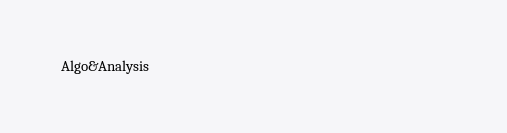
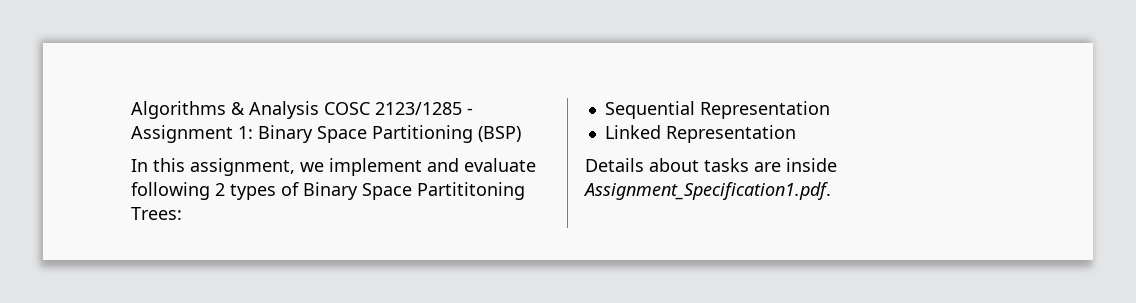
[61,60,149,74] Algo&Analysis -> [131,101,473,119] [131,125,521,143] [131,158,536,176] [131,182,525,200] [131,207,182,220] [604,101,830,119] [604,125,796,143] [585,158,837,172] [583,182,831,200] Algorithms & Analysis COSC 2123/1285 - Assignment 1: Binary Space Partitioning (BSP) // In this assignment, we implement and evaluate following 2 types of Binary Space Partititoning Trees: // Sequential Representation // Linked Representation // Details about tasks are inside Assignment_Specification1.pdf.

